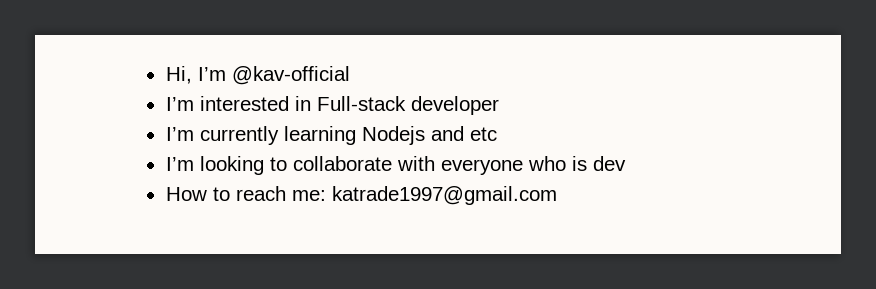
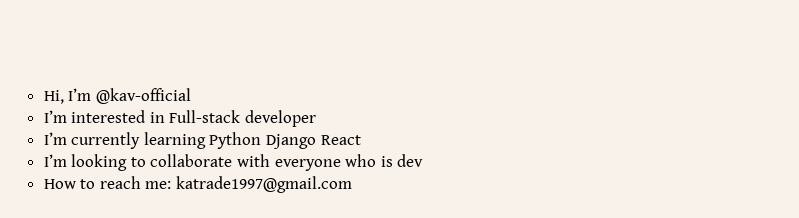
[361,126,497,145] Nodejs and etc -> [209,132,361,149] Python Django React

